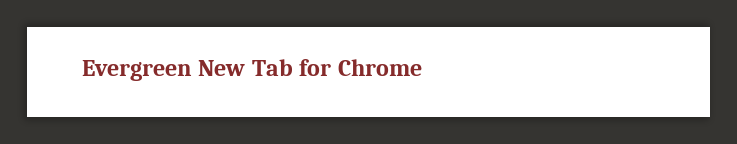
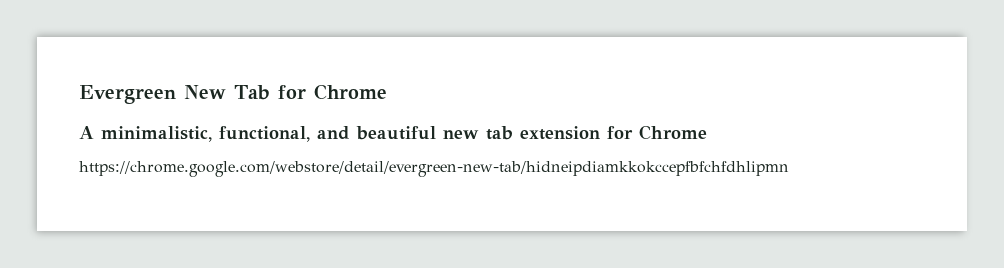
(422, 67) none -> [79,125,707,142] [79,161,789,177] // A minimalistic, functional, and beautiful new tab extension for Chrome // https://chrome.google.com/webstore/detail/evergreen-new-tab/hidneipdiamkkokccepfbfchfdhlipmn

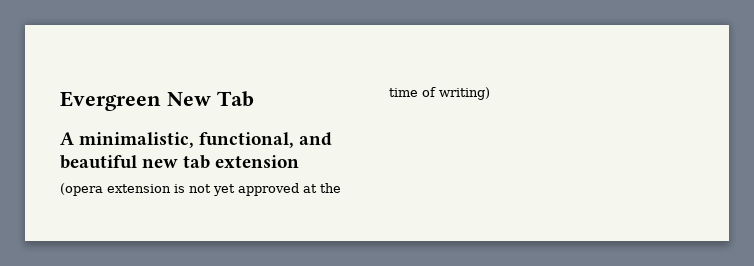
[277,84,387,100] for Chrome -> (254, 99) none
[607,125,707,140] [79,161,789,177] for Chrome // https://chrome.google.com/webstore/detail/evergreen-new-tab/hidneipdiamkkokccepfbfchfdhlipmn -> [60,183,341,196] [389,87,490,100] // (opera extension is not yet approved at the time of writing)

